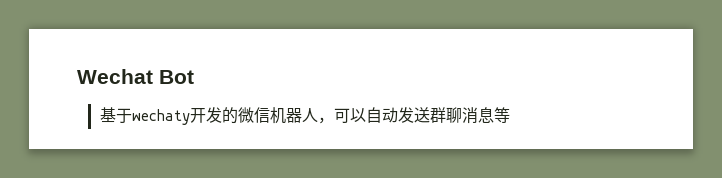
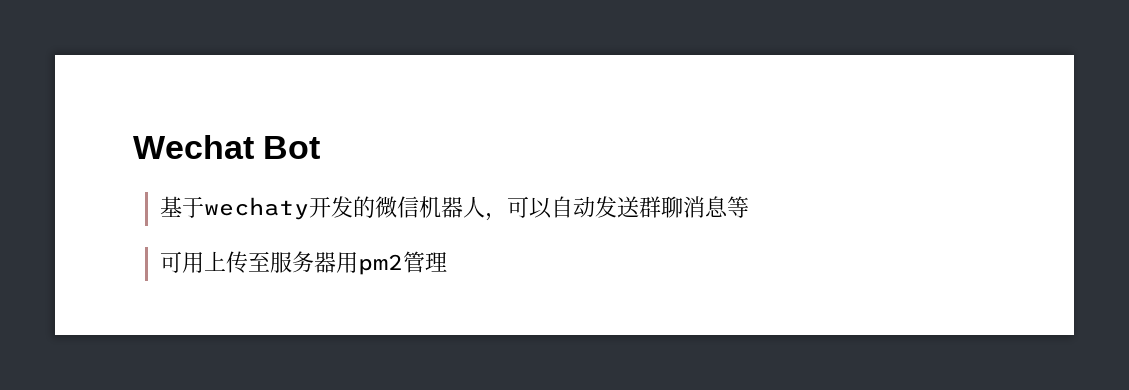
(510, 115) none -> [159,251,447,275] // 可用上传至服务器用pm2管理

